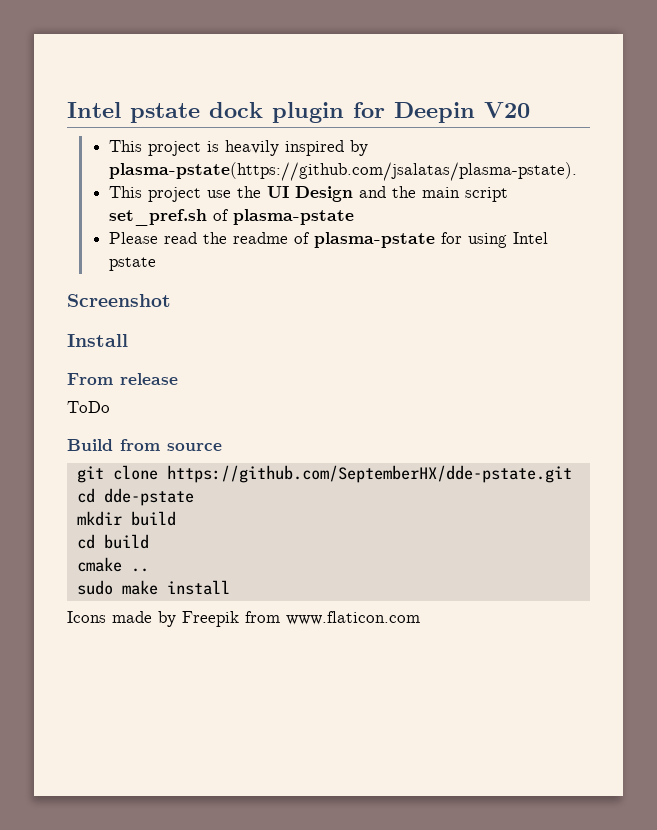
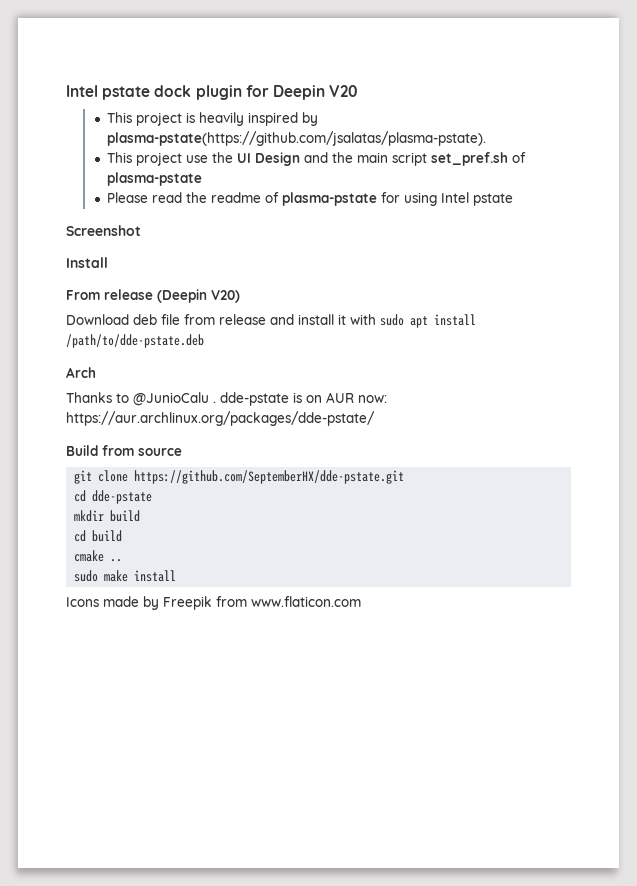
[67,401,110,413] // ToDo -> [157,289,240,303] [66,314,476,328] [66,334,204,348] [66,367,96,378] [66,392,387,406] [66,411,375,426] (Deepin V20) // Download deb file from release and install it with sudo apt install /path/to/dde-pstate.deb // Arch // Thanks to @JunioCalu . dde-pstate is on AUR now: https://aur.archlinux.org/packages/dde-pstate/

